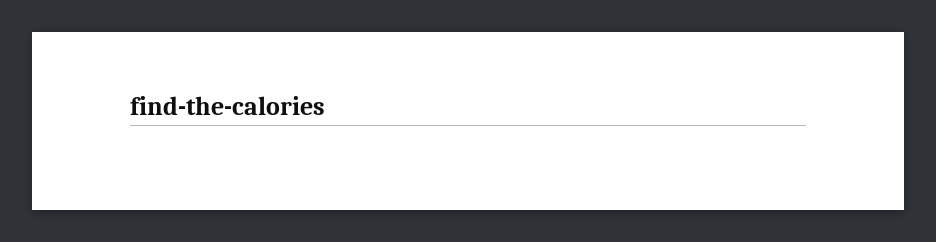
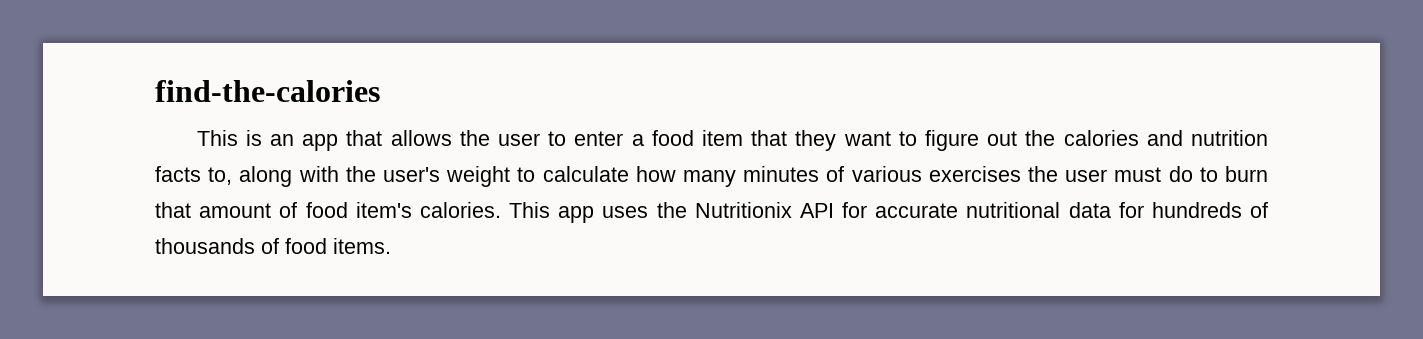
(325, 105) none -> [196,130,1268,151] [155,166,1269,187] [155,202,1268,223] [155,238,391,254] // This is an app that allows the user to enter a food item that they want to figure out the calories and nutrition facts to, along with the user's weight to calculate how many minutes of various exercises the user must do to burn that amount of food item's calories. This app uses the Nutritionix API for accurate nutritional data for hundreds of thousands of food items.

